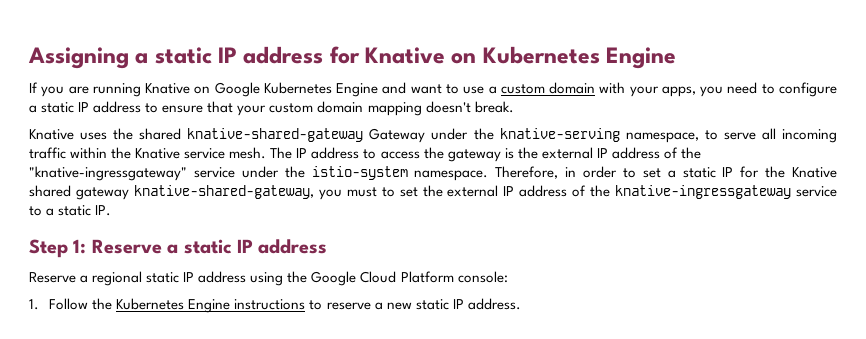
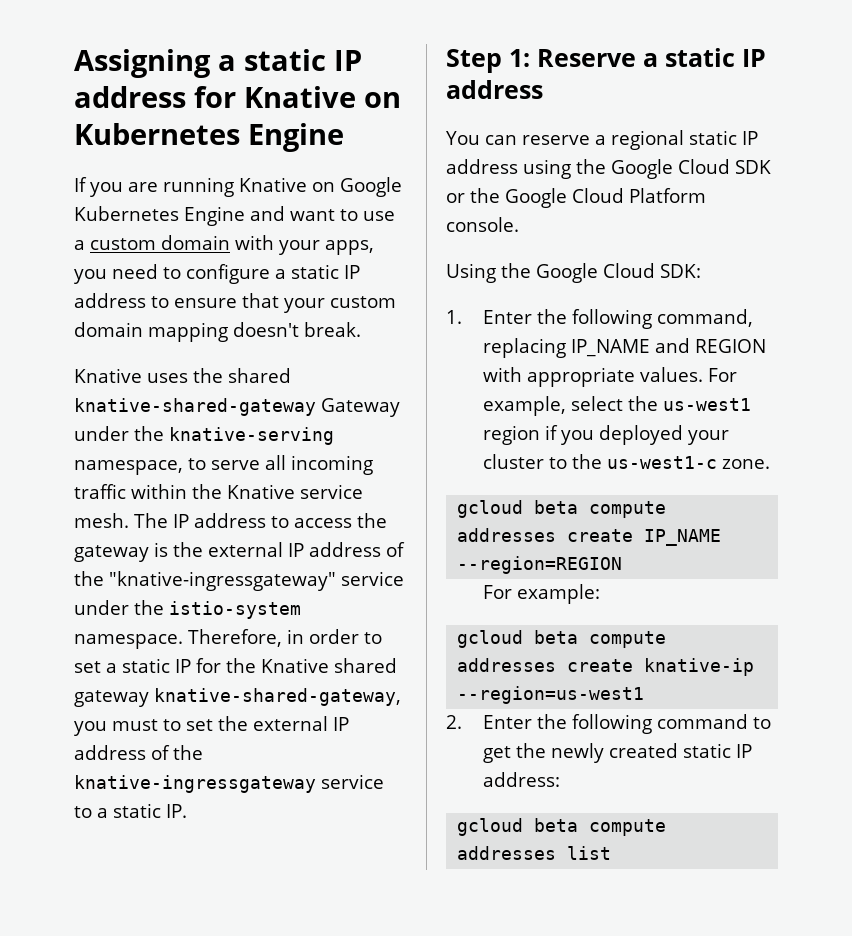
[29,272,76,283] Reserve -> [446,131,590,145] You can reserve
[400,271,508,283] [29,298,521,313] Platform console: // 1. Follow the Kubernetes Engine instructions to reserve a new static IP address. -> [735,160,771,174] [446,188,706,208] [446,217,519,232] [446,263,701,283] [446,309,753,329] [482,338,766,358] [482,367,737,387] [482,396,751,416] [482,425,729,445] [482,454,770,469] [457,500,667,518] [457,528,722,546] [457,556,623,574] [482,584,600,604] [457,630,667,648] [457,658,755,676] [457,686,645,704] [446,714,771,734] [482,743,752,763] [482,772,560,787] [457,818,667,836] [457,846,612,860] SDK or the Google Cloud Platform console. // Using the Google Cloud SDK: // 1. Enter the following command, replacing IP_NAME and REGION with appropriate values. For example, select the us-west1 region if you deployed your cluster to the us-west1-c zone. // gcloud beta compute addresses create IP_NAME --region=REGION // For example: // gcloud beta compute addresses create knative-ip --region=us-west1 // 2. Enter the following command to get the newly created static IP address: // gcloud beta compute addresses list

